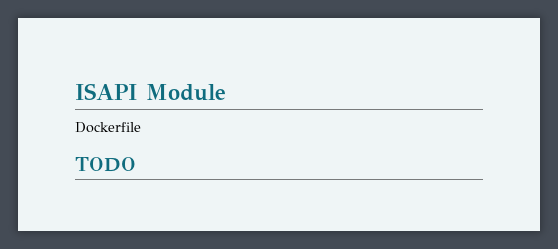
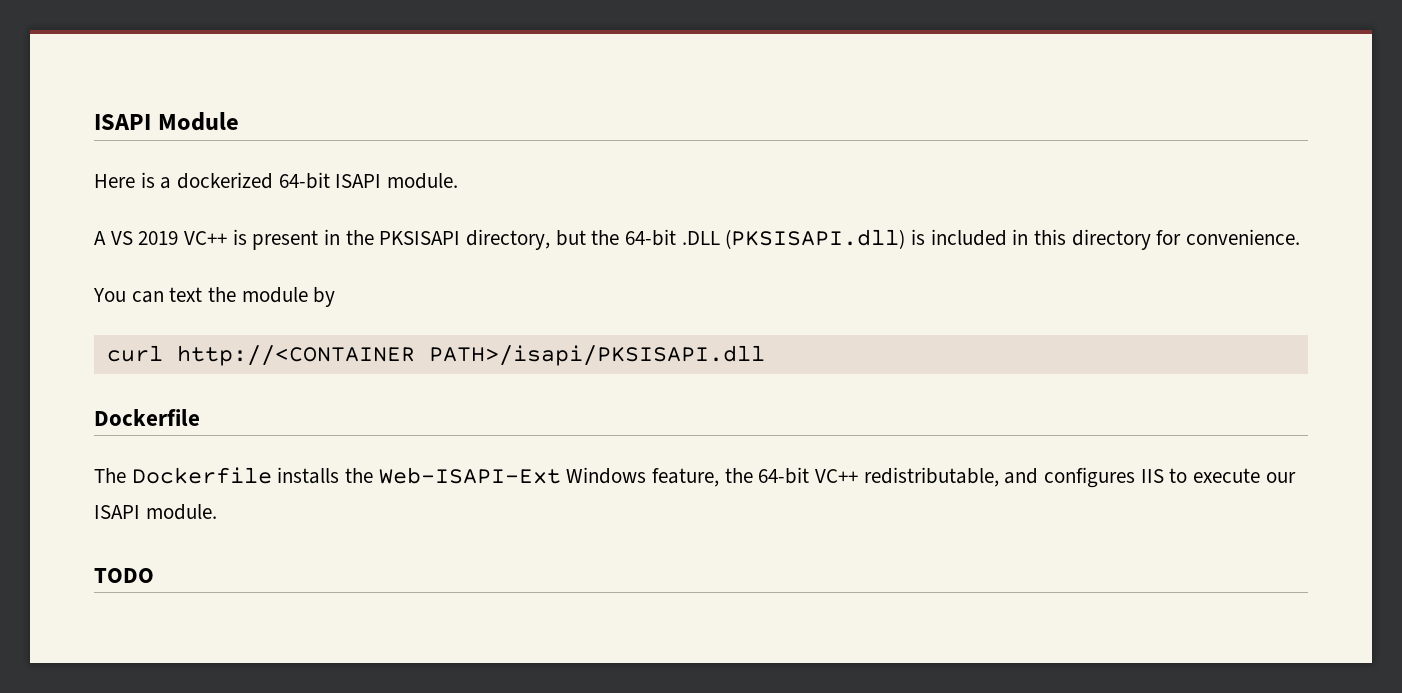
[75,122,141,133] Dockerfile -> [94,172,459,189] [94,229,1301,250] [93,287,336,307] [106,345,765,366] [94,409,200,426] [94,467,1296,488] [94,504,217,520] Here is a dockerized 64-bit ISAPI module. // A VS 2019 VC++ is present in the PKSISAPI directory, but the 64-bit .DLL (PKSISAPI.dll) is included in this directory for convenience. // You can text the module by // curl http://<CONTAINER PATH>/isapi/PKSISAPI.dll // Dockerfile // The Dockerfile installs the Web-ISAPI-Ext Windows feature, the 64-bit VC++ redistributable, and configures IIS to execute our ISAPI module.

